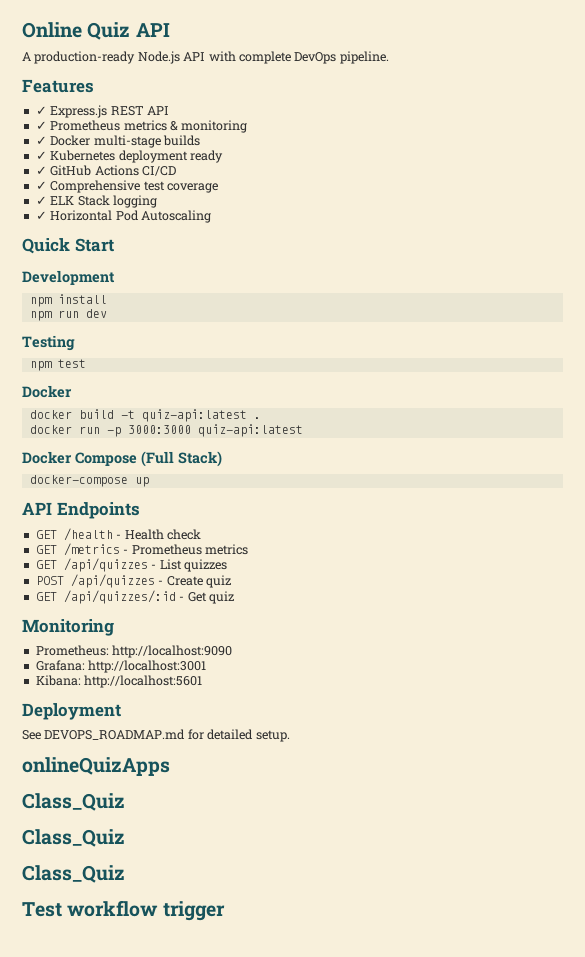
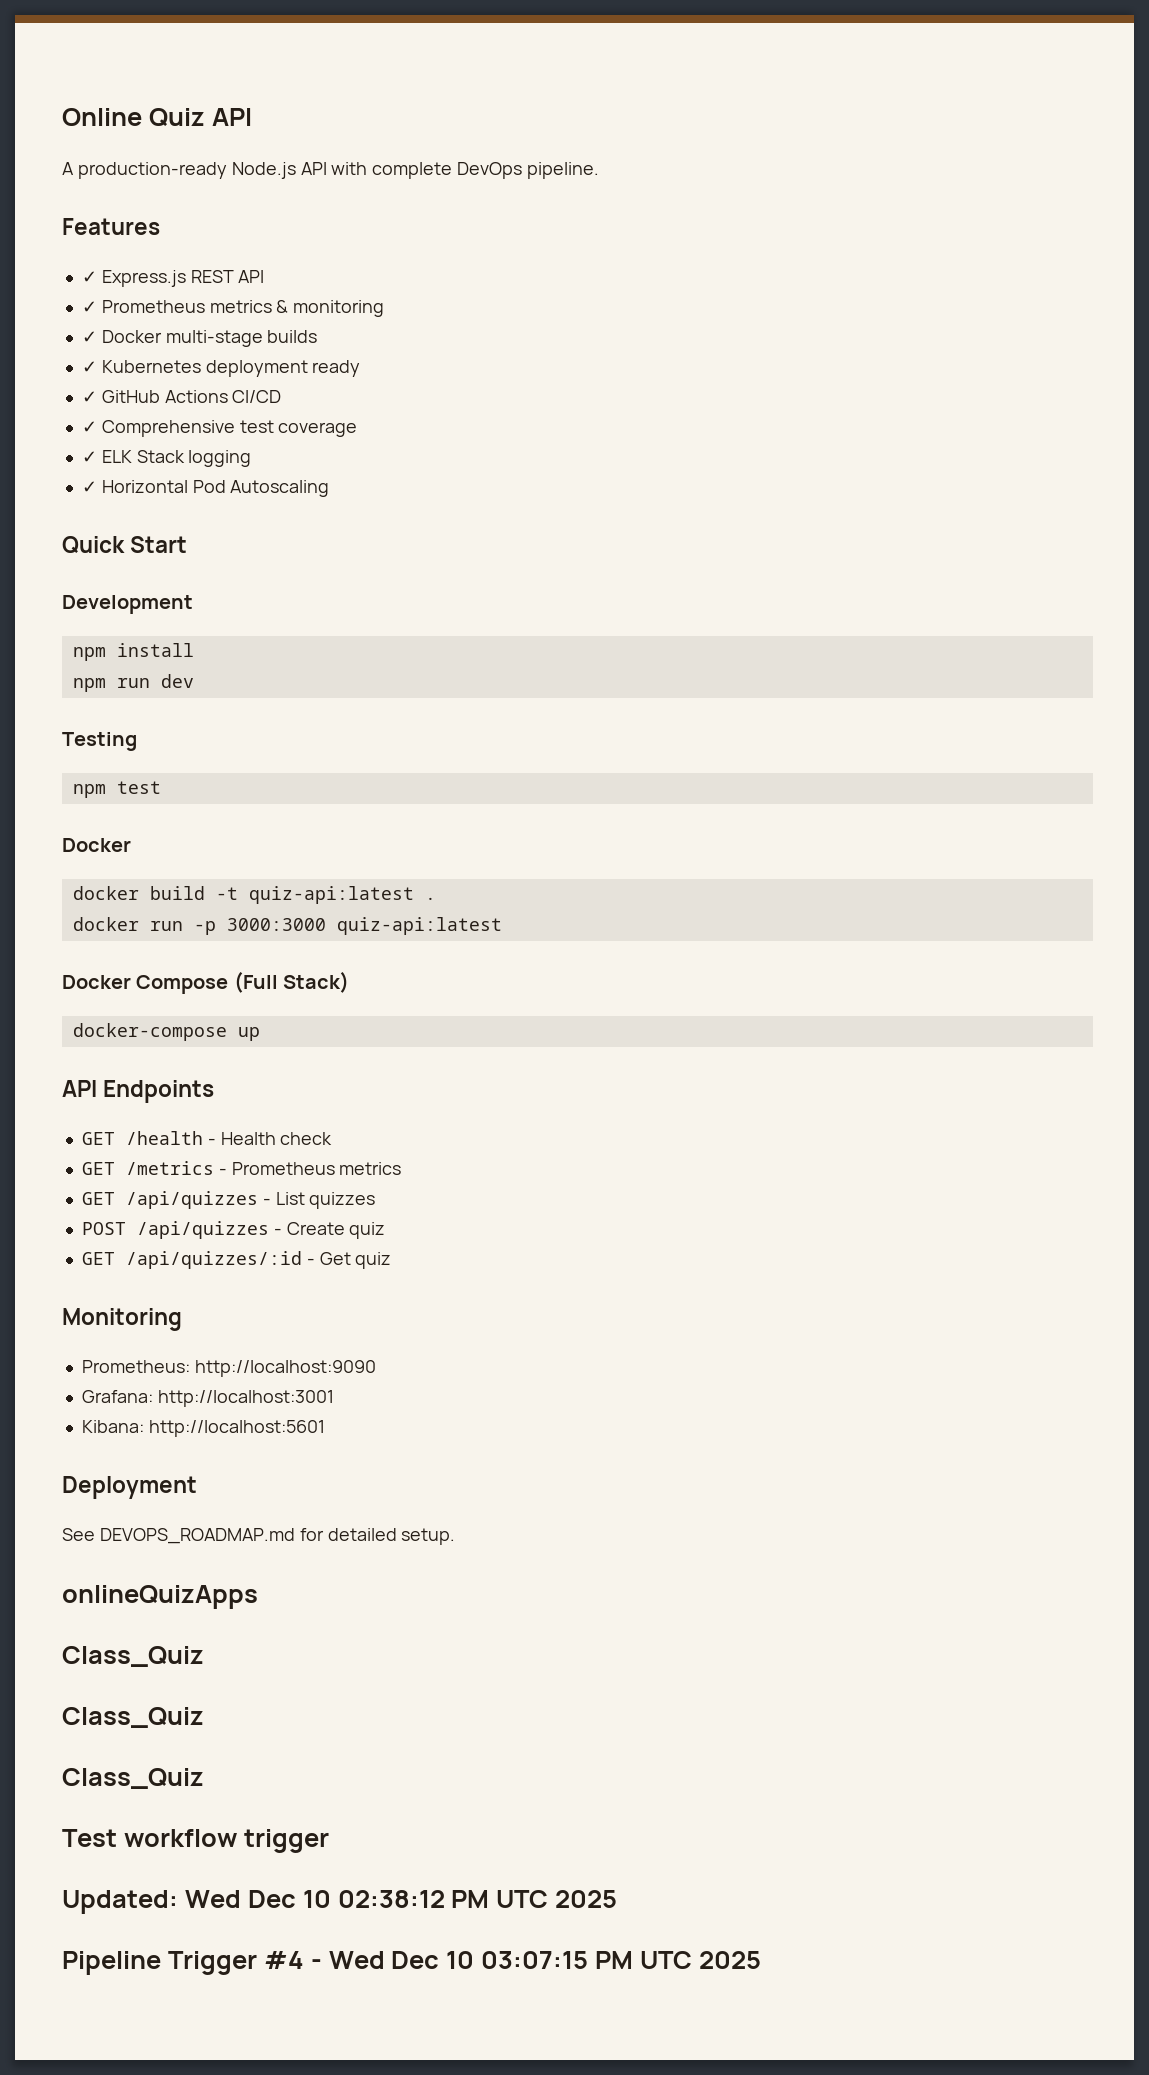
(225, 911) none -> [62,1890,618,1914] [62,1951,761,1975] // Updated: Wed Dec 10 02:38:12 PM UTC 2025 // Pipeline Trigger #4 - Wed Dec 10 03:07:15 PM UTC 2025

